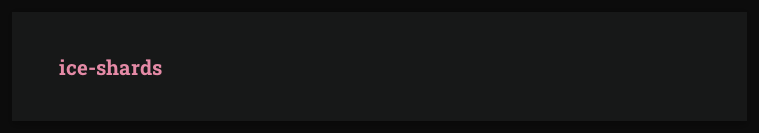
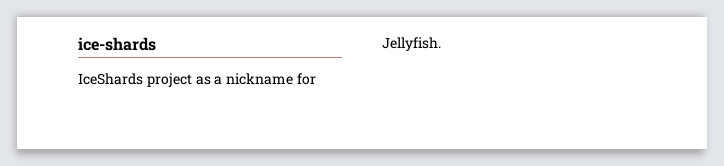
(162, 67) none -> [78,73,316,87] [382,37,441,51] // IceShards project as a nickname for Jellyfish.

